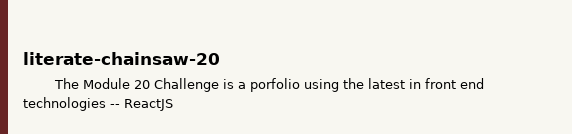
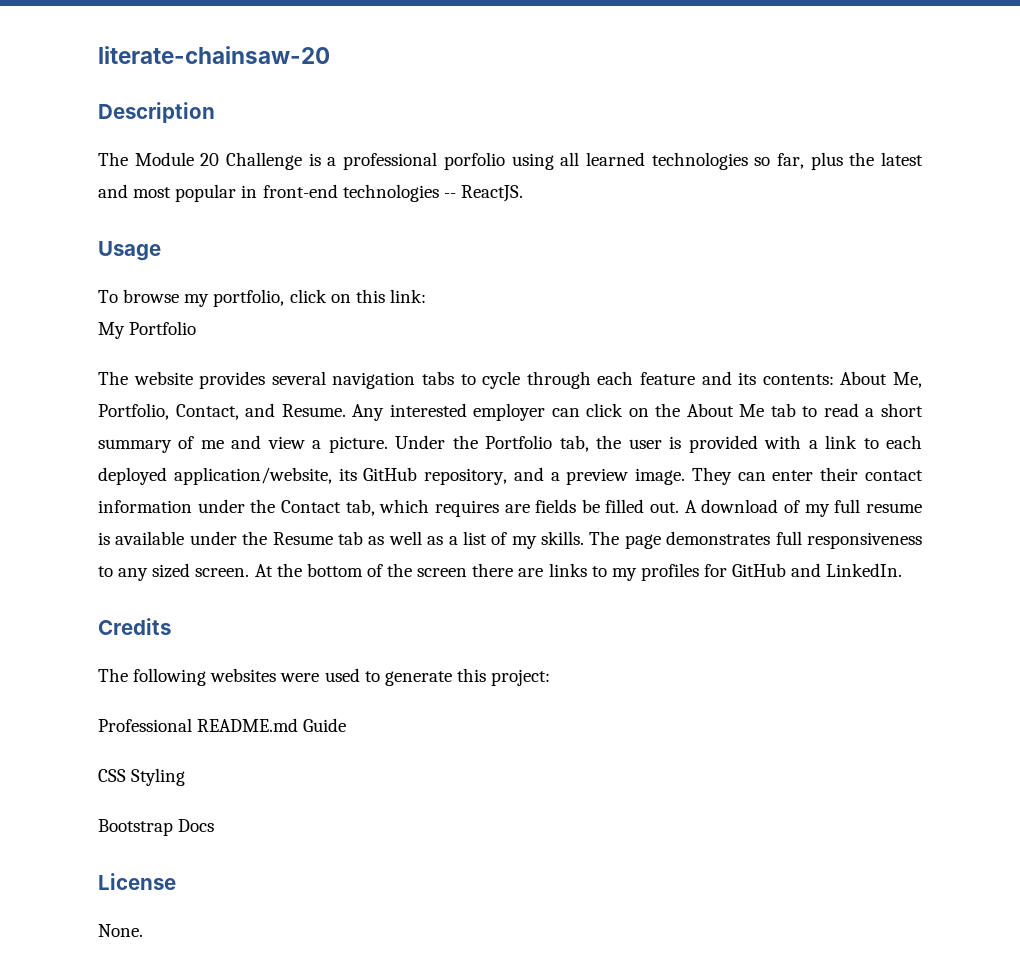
(220, 58) none -> [98,102,215,123] // Description
(247, 85) none -> [343,152,438,170] professional
[343,78,485,89] [23,97,173,111] the latest in front end technologies -- ReactJS -> [560,152,923,170] [98,184,523,202] [98,241,161,261] [98,289,426,307] [98,321,197,339] [98,371,923,389] [98,403,923,421] [98,435,923,453] [98,467,923,485] [98,499,922,517] [98,531,923,549] [98,563,903,581] [98,618,171,635] [98,668,551,686] [98,718,347,732] [98,768,186,786] [98,819,215,836] [98,873,176,890] [98,924,143,937] all learned technologies so far, plus the latest and most popular in front-end technologies -- ReactJS. // Usage // To browse my portfolio, click on this link: // My Portfolio // The website provides several navigation tabs to cycle through each feature and its contents: About Me, Portfolio, Contact, and Resume. Any interested employer can click on the About Me tab to read a short summary of me and view a picture. Under the Portfolio tab, the user is provided with a link to each deployed application/website, its GitHub repository, and a preview image. They can enter their contact information under the Contact tab, which requires are fields be filled out. A download of my full resume is available under the Resume tab as well as a list of my skills. The page demonstrates full responsiveness to any sized screen. At the bottom of the screen there are links to my profiles for GitHub and LinkedIn. // Credits // The following websites were used to generate this project: // Professional README.md Guide // CSS Styling // Bootstrap Docs // License // None.

